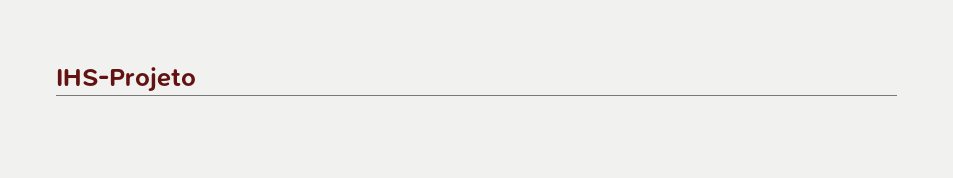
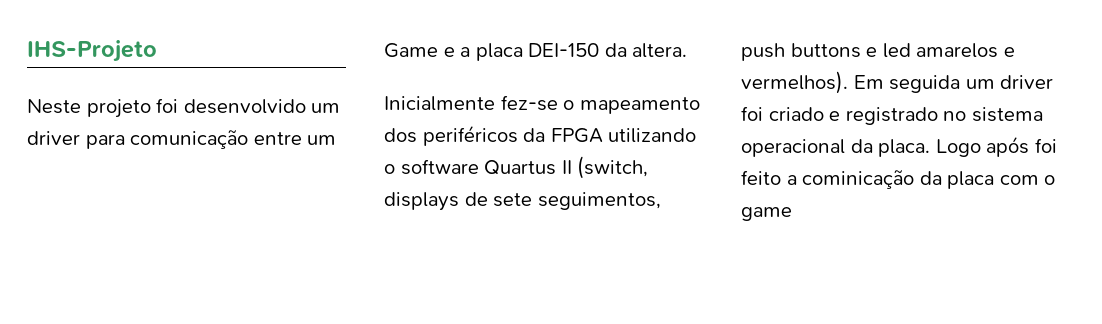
(196, 79) none -> [27,98,341,118] [27,130,337,149] [384,43,688,61] [384,95,700,114] [384,125,697,146] [384,156,649,179] [384,192,661,211] [741,43,1015,61] [741,71,1054,94] [741,106,1043,125] [741,136,1057,157] [741,170,1056,189] [741,207,792,221] // Neste projeto foi desenvolvido um driver para comunicação entre um Game e a placa DEI-150 da altera. // Inicialmente fez-se o mapeamento dos periféricos da FPGA utilizando o software Quartus II (switch, displays de sete seguimentos, push buttons e led amarelos e vermelhos). Em seguida um driver foi criado e registrado no sistema operacional da placa. Logo após foi feito a cominicação da placa com o game

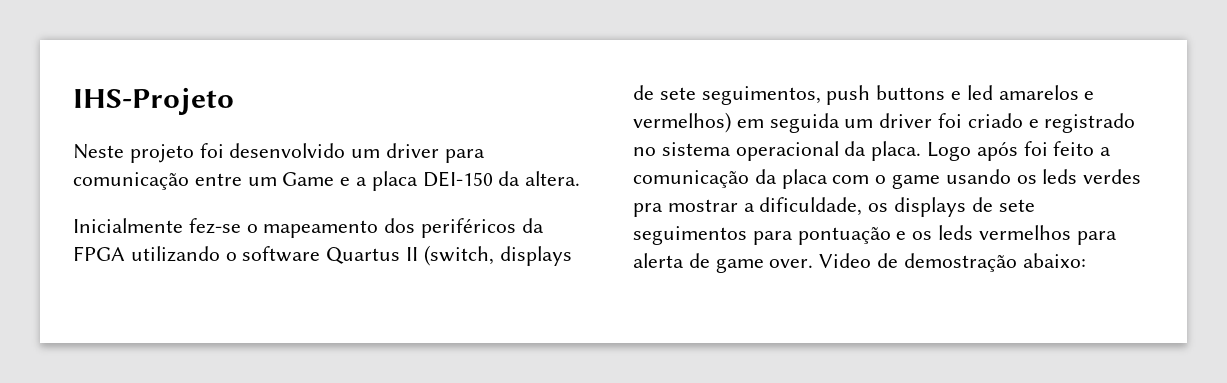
[741,71,884,94] vermelhos). Em -> [633,112,764,133] vermelhos) em
[802,170,915,189] cominicação -> [633,170,749,188] comunicação
(792, 214) none -> [945,169,1142,184] [633,197,1035,217] [633,225,1117,245] [633,253,1086,273] usando os leds verdes pra mostrar a dificuldade, os displays de sete seguimentos para pontuação e os leds vermelhos para alerta de game over. Video de demostração abaixo:

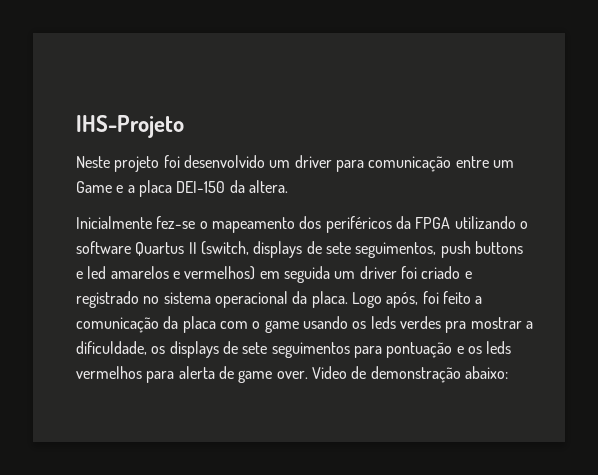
[976,141,1018,161] após -> [386,292,419,308] após,
[903,253,1017,272] demostração -> [370,366,461,383] demonstração

